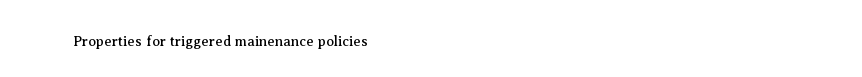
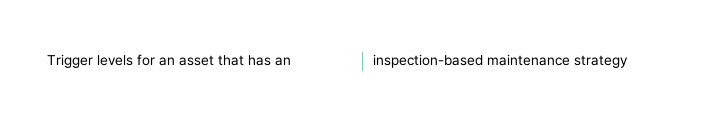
[73,35,368,49] Properties for triggered mainenance policies -> [47,54,628,68] Trigger levels for an asset that has an inspection-based maintenance strategy

